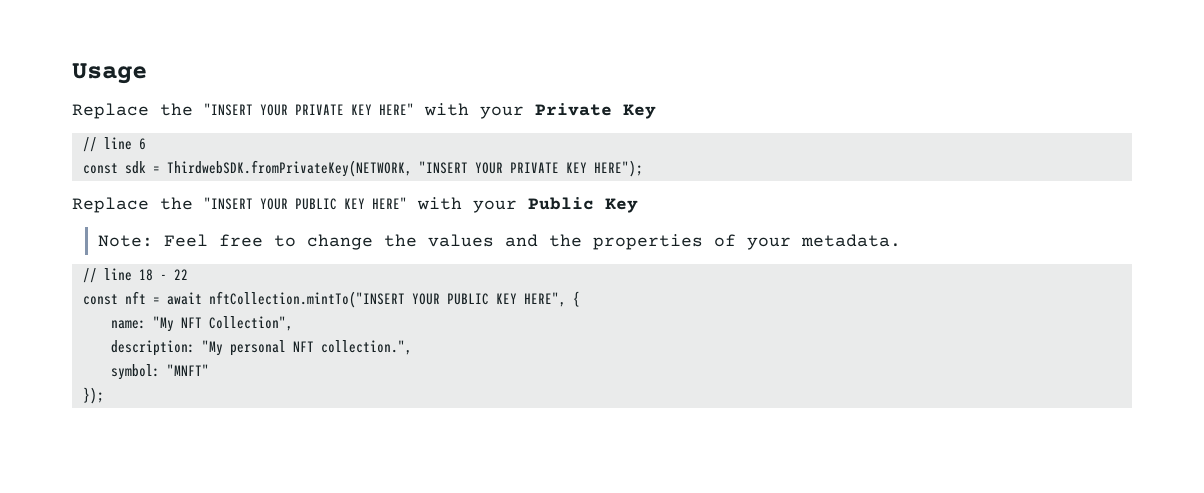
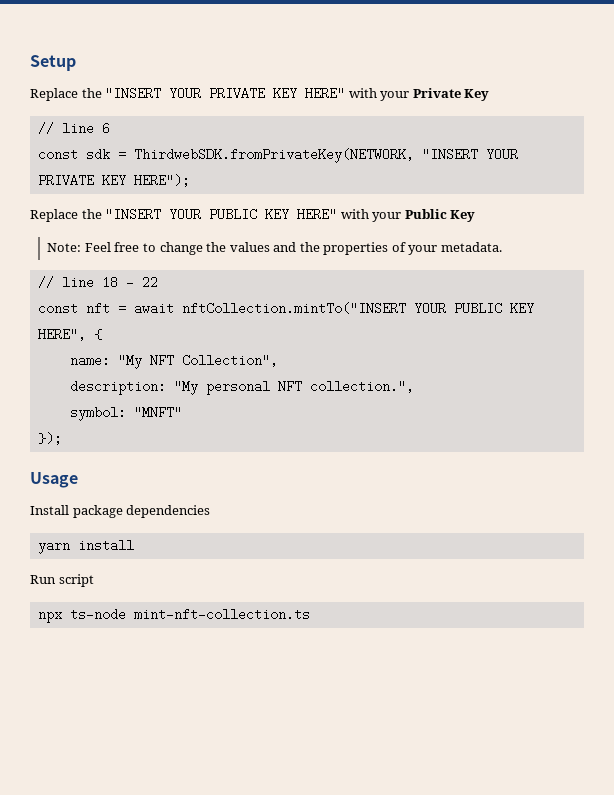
[72,63,147,84] Usage -> [30,55,76,71] Setup
(104, 395) none -> [30,472,78,488] [30,505,211,518] [37,539,134,554] [30,574,94,587] [37,608,310,623] // Usage // Install package dependencies // yarn install // Run script // npx ts-node mint-nft-collection.ts

